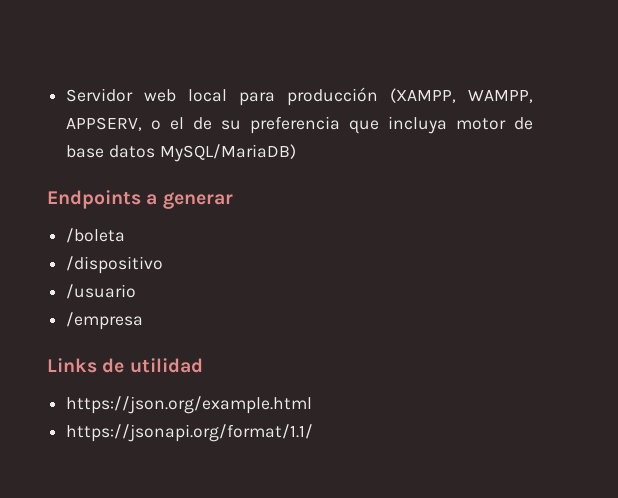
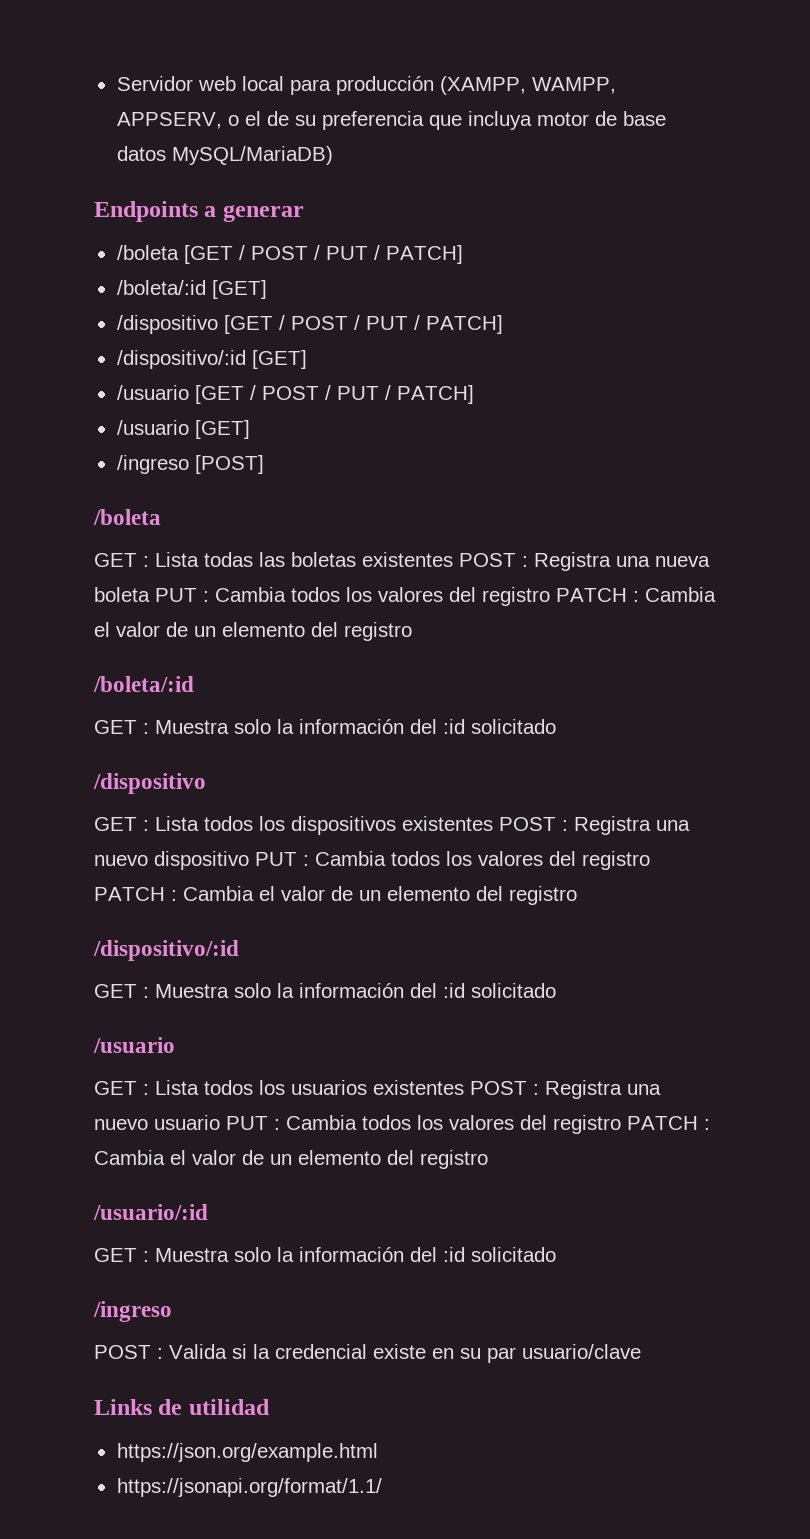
[66,256,164,274] [66,284,137,299] [66,312,144,330] // /dispositivo // /usuario // /empresa -> [183,245,463,264] [116,280,267,299] [116,315,503,334] [116,350,307,369] [116,385,474,404] [116,420,250,439] [116,455,264,474] [93,509,161,525] [94,552,710,571] [94,587,716,606] [94,622,412,641] [93,676,194,692] [94,719,556,734] [93,773,206,794] [94,816,690,835] [94,851,650,870] [94,886,577,905] [93,940,239,961] [94,983,556,998] [93,1037,175,1053] [94,1080,661,1099] [94,1115,710,1134] [94,1150,488,1169] [93,1204,208,1220] [94,1247,556,1262] [93,1301,172,1322] [94,1344,641,1363] [GET / POST / PUT / PATCH] // /boleta/:id [GET] // /dispositivo [GET / POST / PUT / PATCH] // /dispositivo/:id [GET] // /usuario [GET / POST / PUT / PATCH] // /usuario [GET] // /ingreso [POST] // /boleta // GET : Lista todas las boletas existentes POST : Registra una nueva boleta PUT : Cambia todos los valores del registro PATCH : Cambia el valor de un elemento del registro // /boleta/:id // GET : Muestra solo la información del :id solicitado // /dispositivo // GET : Lista todos los dispositivos existentes POST : Registra una nuevo dispositivo PUT : Cambia todos los valores del registro PATCH : Cambia el valor de un elemento del registro // /dispositivo/:id // GET : Muestra solo la información del :id solicitado // /usuario // GET : Lista todos los usuarios existentes POST : Registra una nuevo usuario PUT : Cambia todos los valores del registro PATCH : Cambia el valor de un elemento del registro // /usuario/:id // GET : Muestra solo la información del :id solicitado // /ingreso // POST : Valida si la credencial existe en su par usuario/clave

